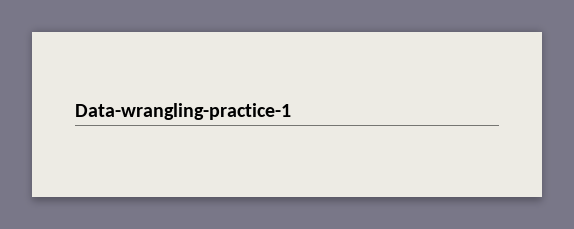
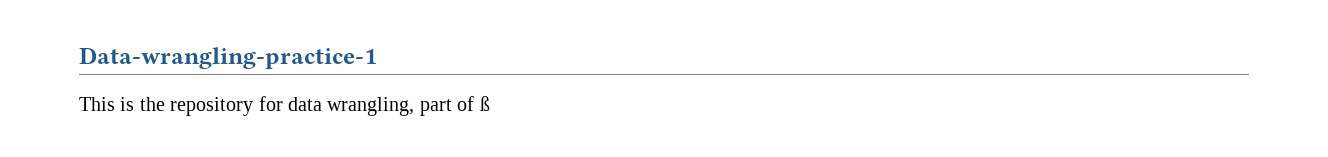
(291, 111) none -> [79,96,490,116] // This is the repository for data wrangling, part of ß

